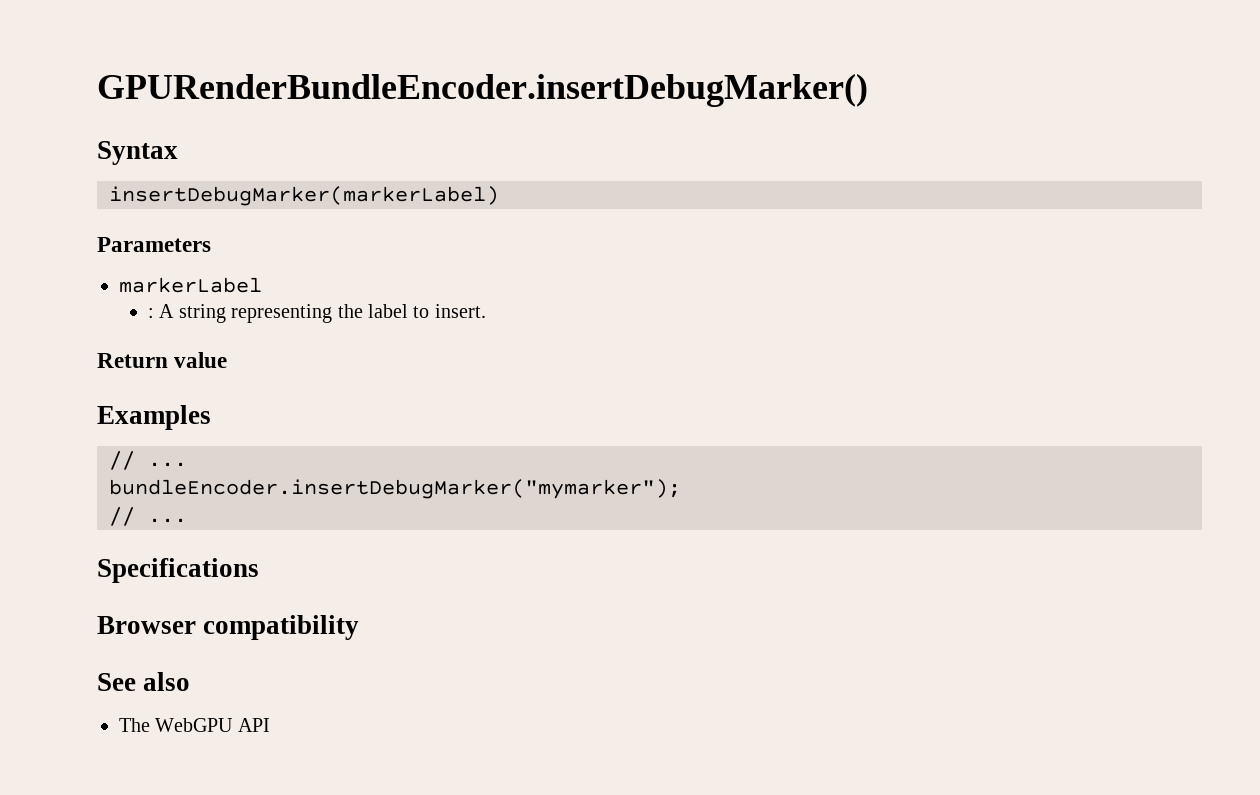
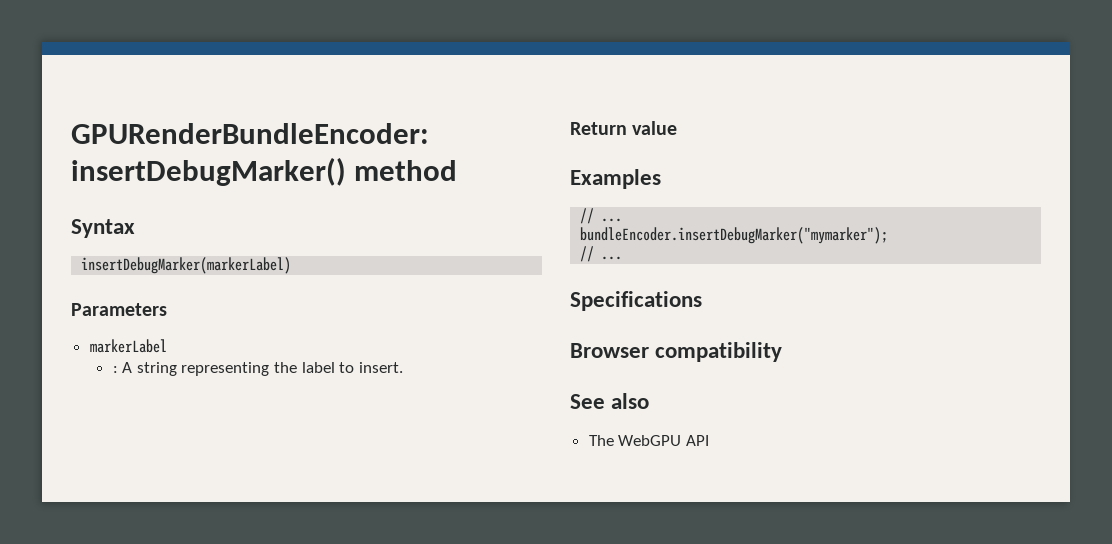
[97,74,868,107] GPURenderBundleEncoder.insertDebugMarker() -> [71,123,429,144] [71,157,458,186] GPURenderBundleEncoder: insertDebugMarker() method

